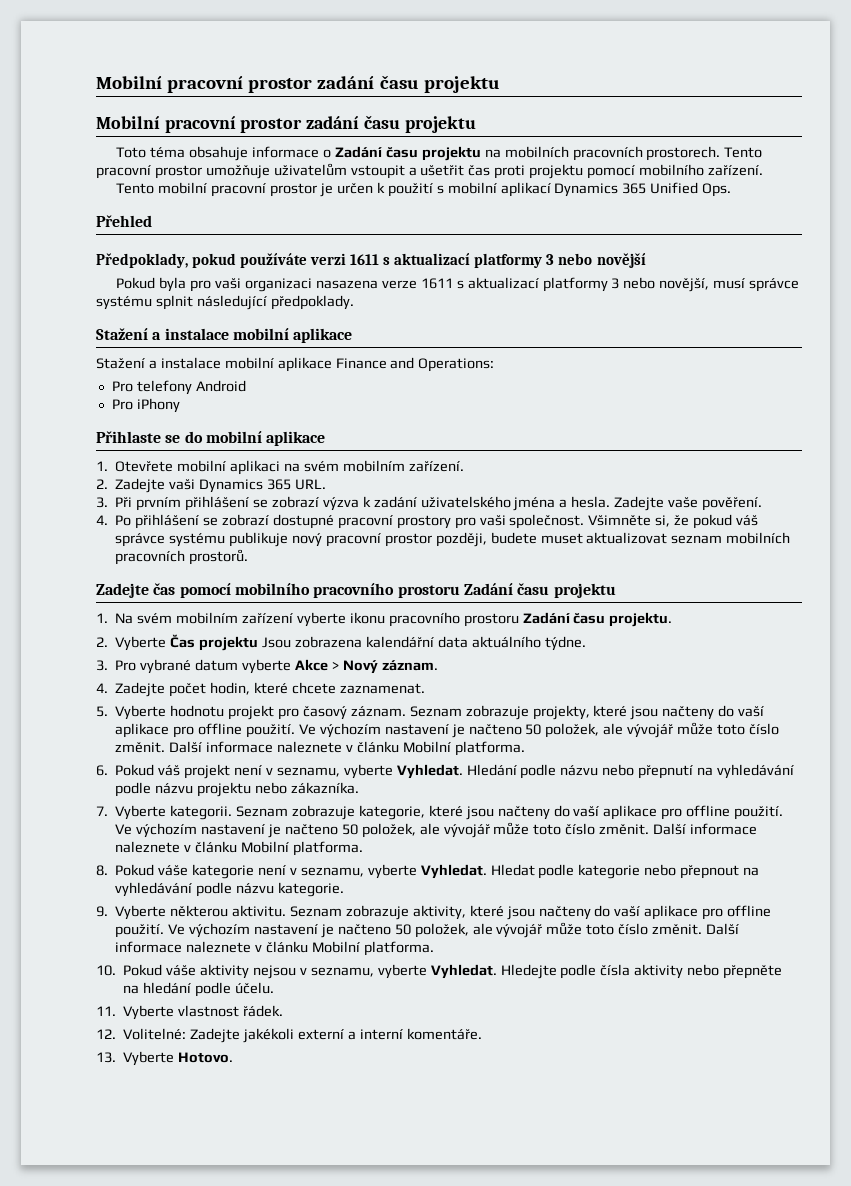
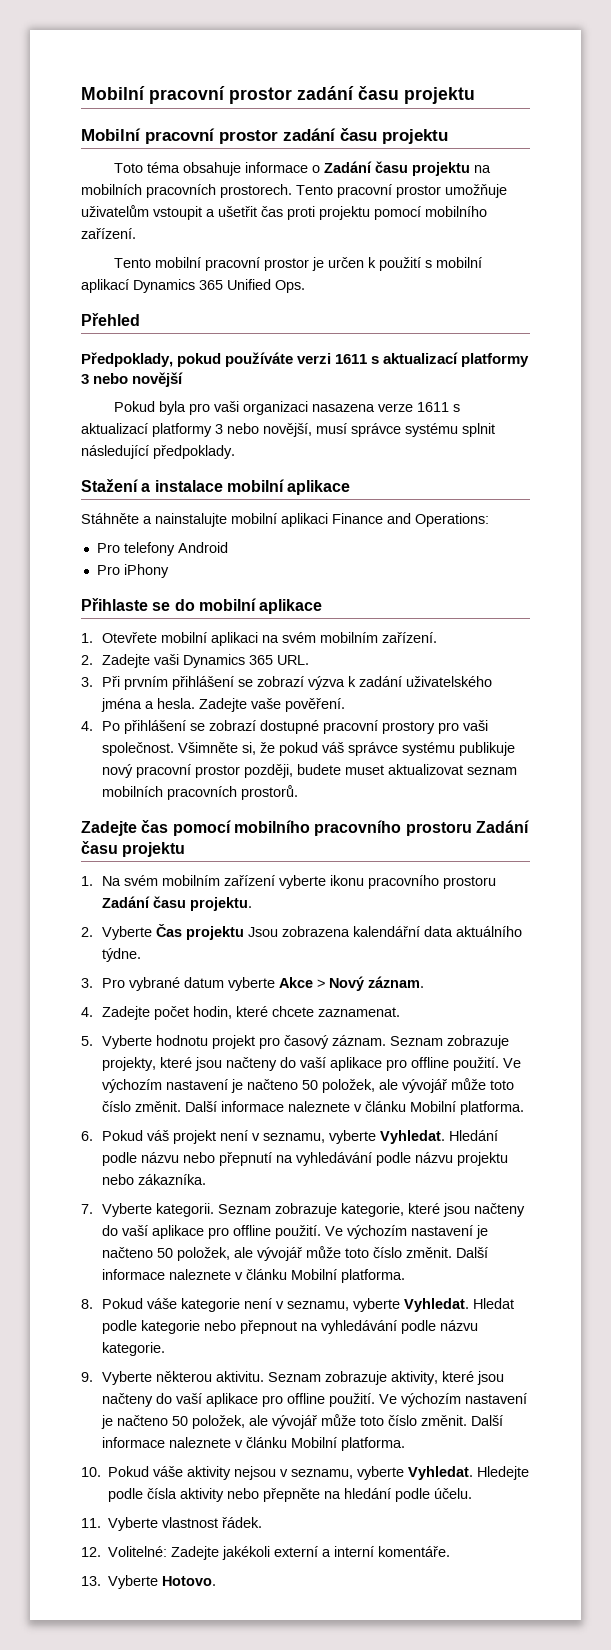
[96,357,332,372] Stažení a instalace mobilní aplikace -> [81,513,328,527] Stáhněte a nainstalujte mobilní aplikaci

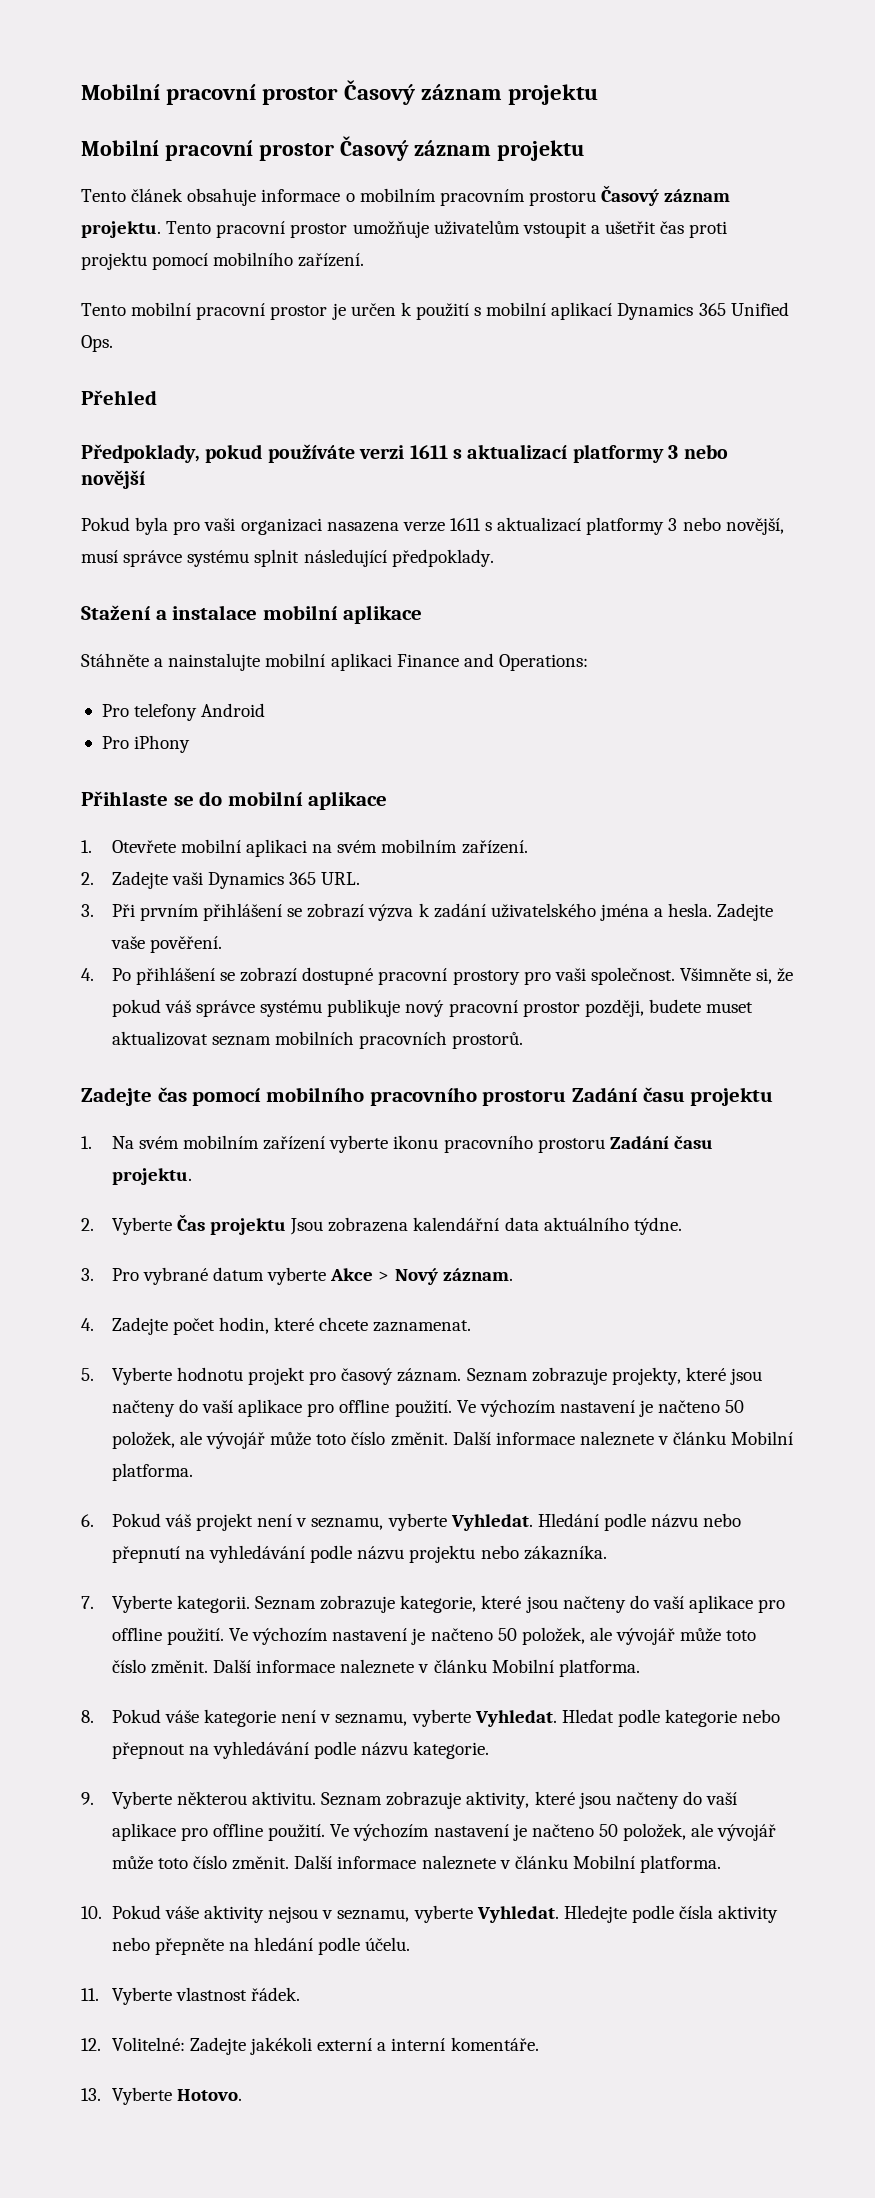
[81,86,399,104] Mobilní pracovní prostor zadání času -> [81,80,502,105] Mobilní pracovní prostor Časový záznam
[283,128,448,144] [113,162,180,173] zadání času projektu // Toto téma -> [339,136,584,161] [81,188,184,202] Časový záznam projektu // Tento článek
[323,161,491,176] [81,184,292,198] Zadání času projektu na mobilních pracovních prostorech. -> [359,185,731,206] [81,221,161,238] mobilním pracovním prostoru Časový záznam projektu.

